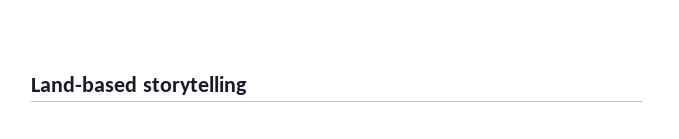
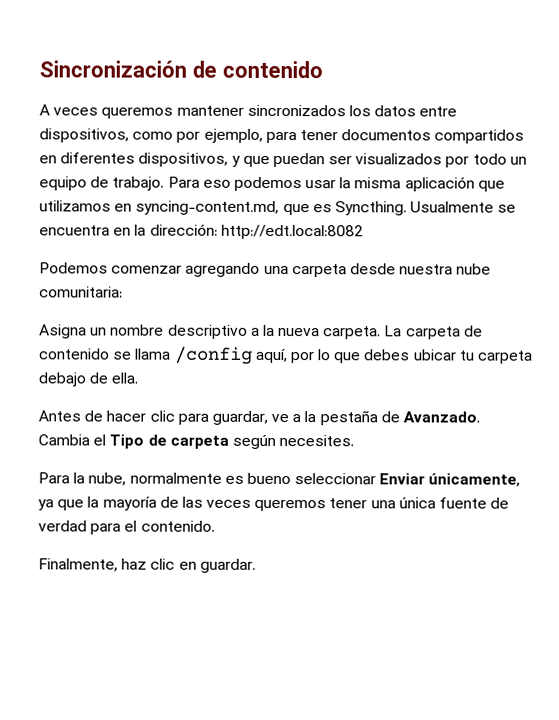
[31,76,247,95] Land-based storytelling -> [39,60,323,79] [39,104,458,119] [39,128,525,144] [39,152,527,168] [39,176,505,192] [39,200,517,216] [39,223,364,240] [39,262,492,278] [39,286,123,298] [39,324,483,340] [39,346,534,364] [38,372,139,387] [38,410,481,426] [38,434,355,449] [38,472,521,487] [38,496,510,512] [38,520,215,535] [38,558,256,573] Sincronización de contenido // A veces queremos mantener sincronizados los datos entre dispositivos, como por ejemplo, para tener documentos compartidos en diferentes dispositivos, y que puedan ser visualizados por todo un equipo de trabajo. Para eso podemos usar la misma aplicación que utilizamos en syncing-content.md, que es Syncthing. Usualmente se encuentra en la dirección: http://edt.local:8082 // Podemos comenzar agregando una carpeta desde nuestra nube comunitaria: // Asigna un nombre descriptivo a la nueva carpeta. La carpeta de contenido se llama /config aquí, por lo que debes ubicar tu carpeta debajo de ella. // Antes de hacer clic para guardar, ve a la pestaña de Avanzado. Cambia el Tipo de carpeta según necesites. // Para la nube, normalmente es bueno seleccionar Enviar únicamente, ya que la mayoría de las veces queremos tener una única fuente de verdad para el contenido. // Finalmente, haz clic en guardar.

